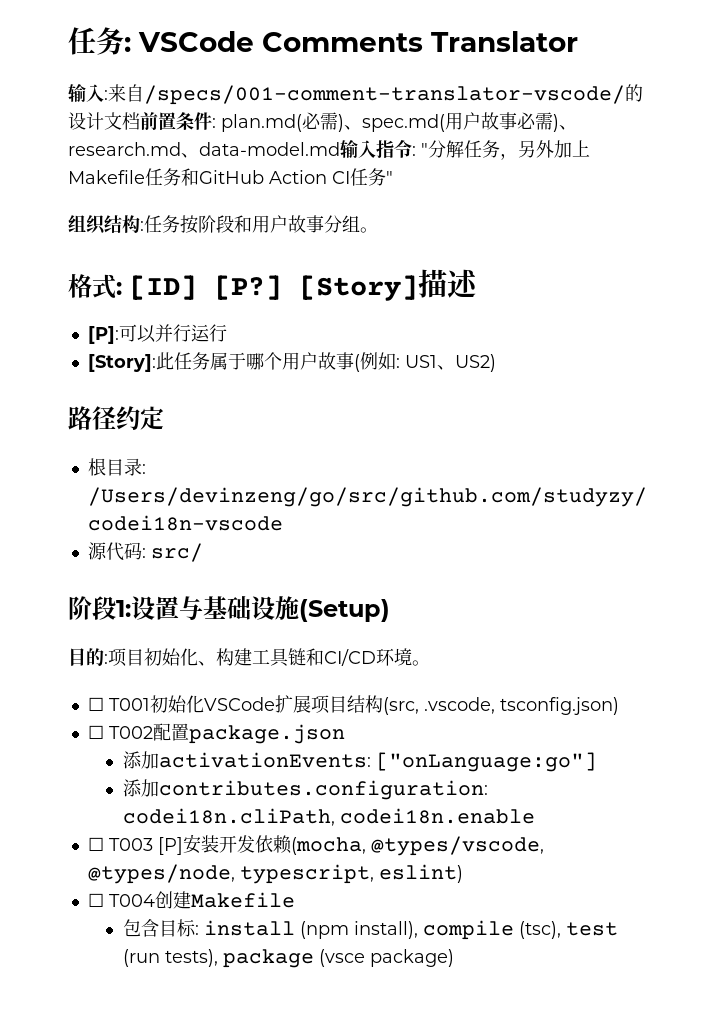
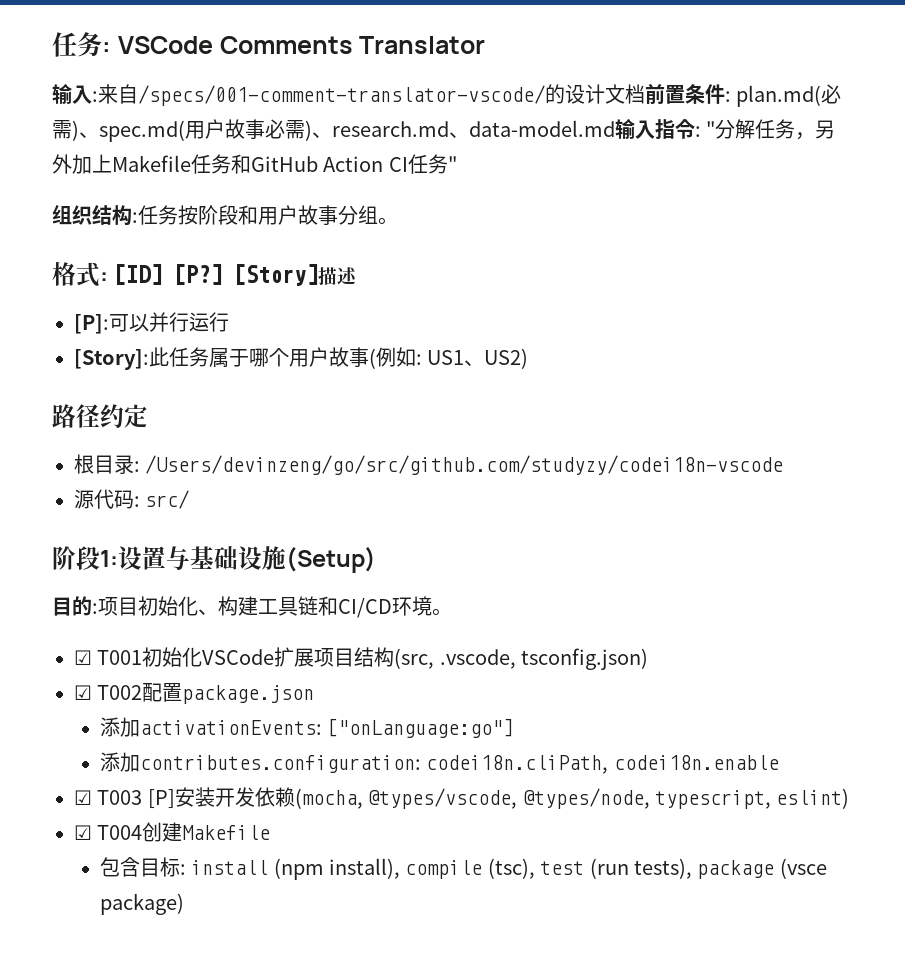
[87,697,104,711] ☐ -> [74,650,92,665] ☑
[87,725,104,739] ☐ -> [74,685,92,700] ☑
[87,837,104,851] ☐ -> [74,790,92,805] ☑
[87,893,104,907] ☐ -> [74,825,92,840] ☑

